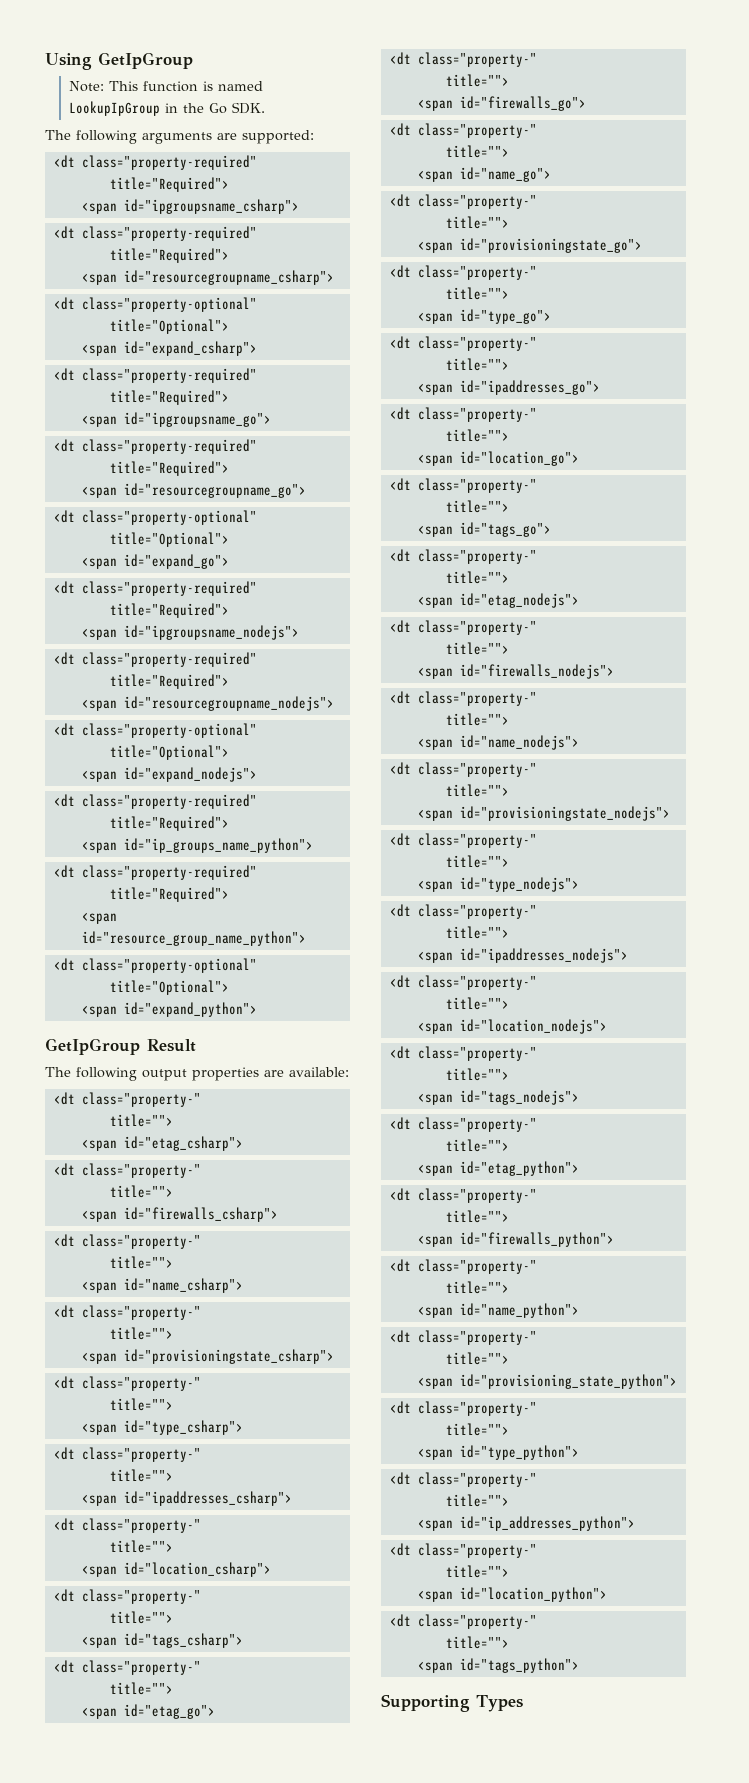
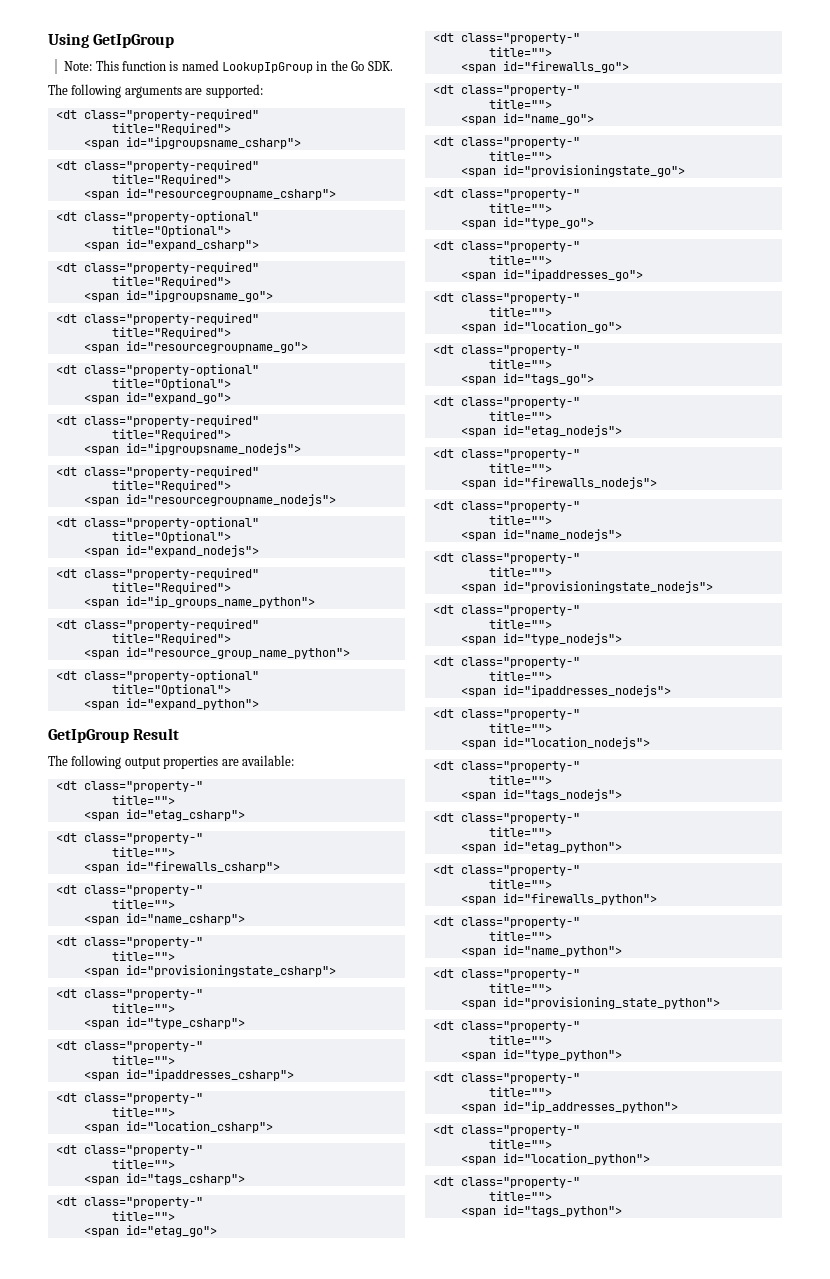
[381,1694,523,1712] // Supporting Types -> (622, 1211) none

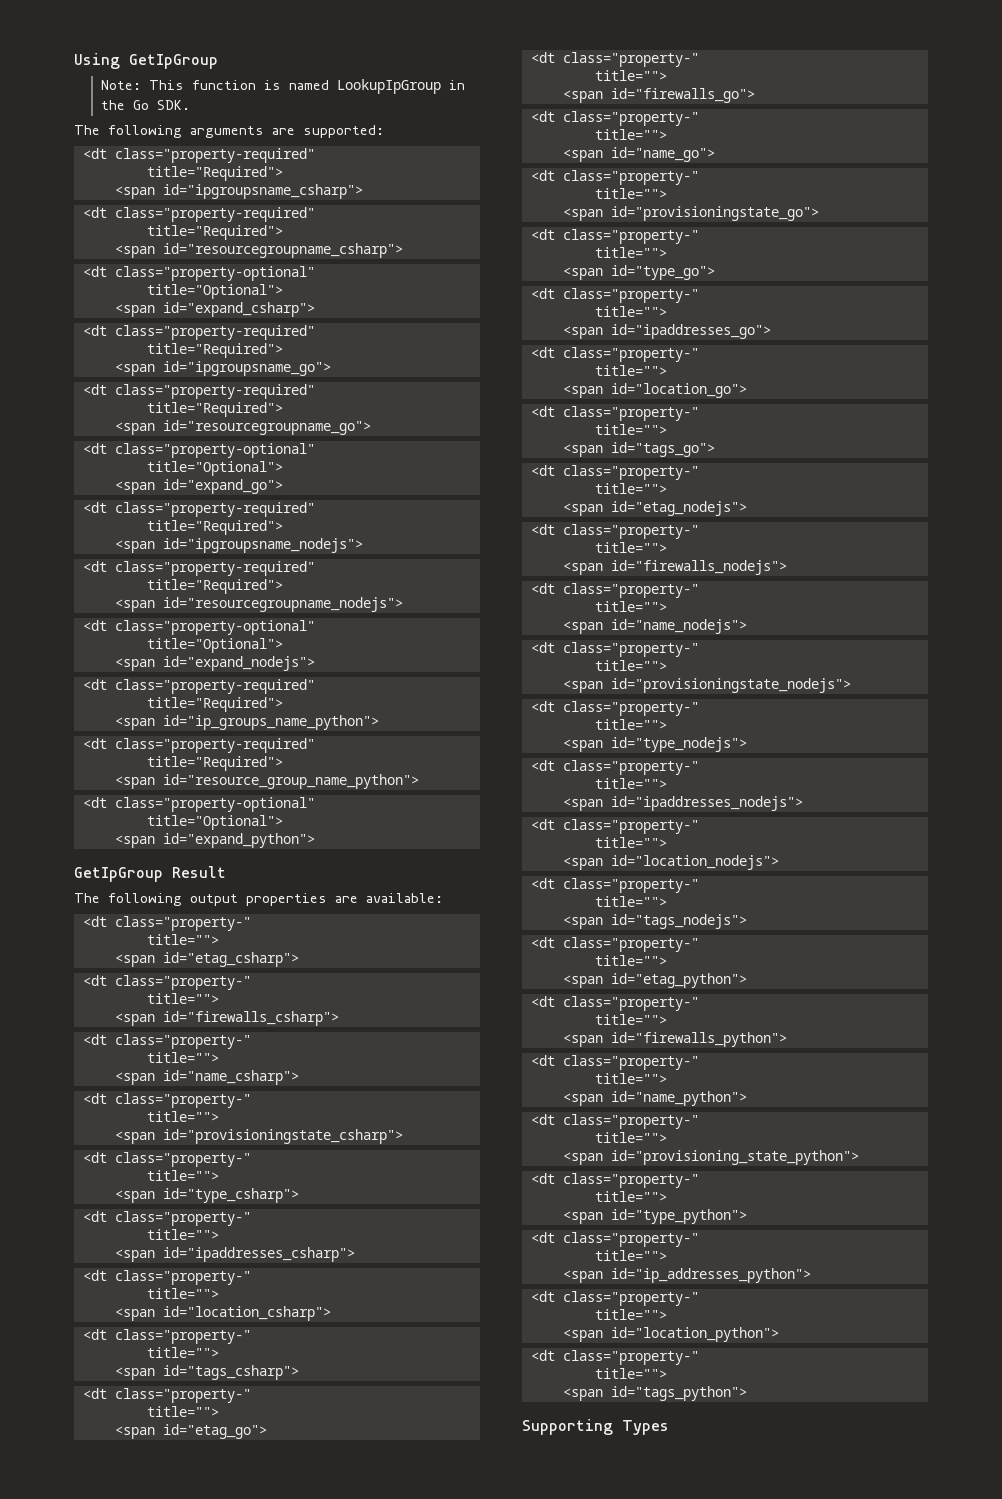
(622, 1211) none -> [522,1419,669,1435] // Supporting Types

